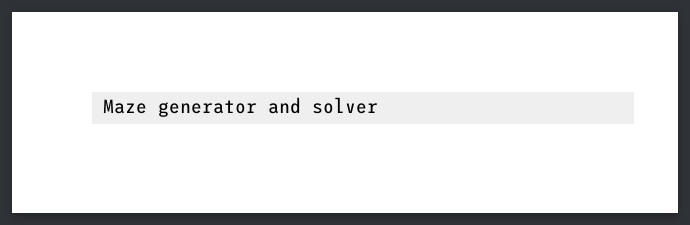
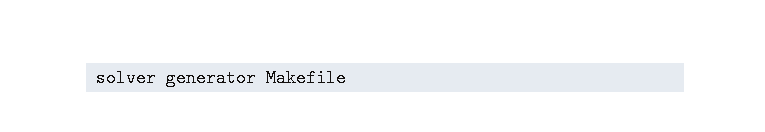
[102,97,378,117] Maze generator and solver -> [95,69,346,87] solver generator Makefile

